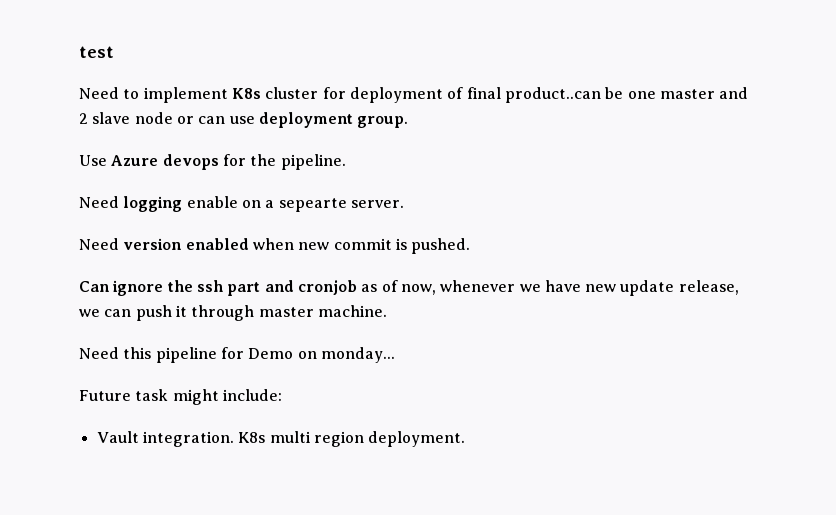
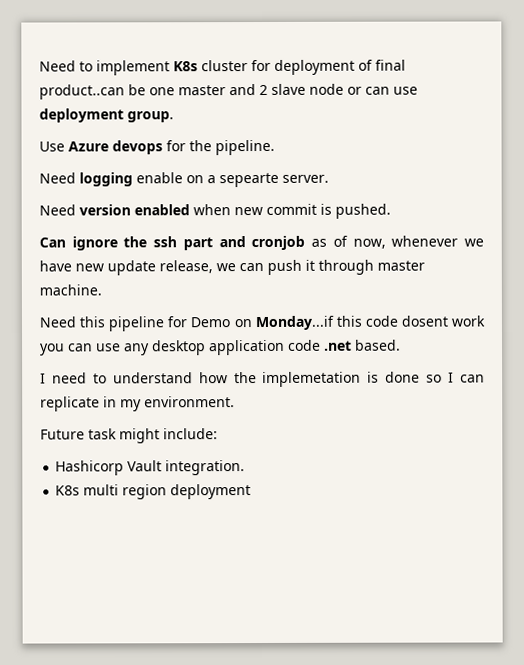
[79,46,114,58] test // -> (39, 66) none
[320,347,395,363] monday... -> [254,315,486,331] [40,339,401,356] [40,371,486,387] [40,396,235,412] Monday...if this code dosent work you can use any desktop application code .net based. // I need to understand how the implemetation is done so I can replicate in my environment.
(282, 395) none -> [55,460,125,476] Hashicorp
(234, 439) none -> (246, 468) //
[368,431,466,447] deployment. -> [170,484,252,500] deployment

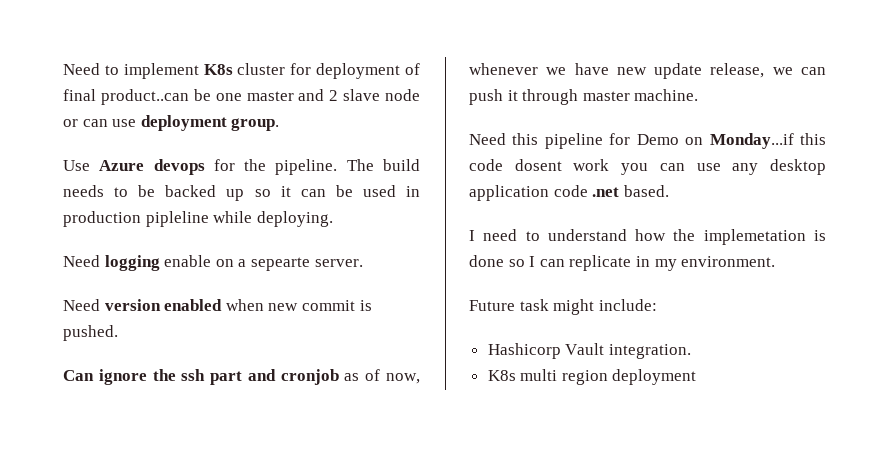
(275, 147) none -> [346,159,420,171] [63,185,420,201] [63,211,333,227] The build needs to be backed up so it can be used in production pipleline while deploying.

